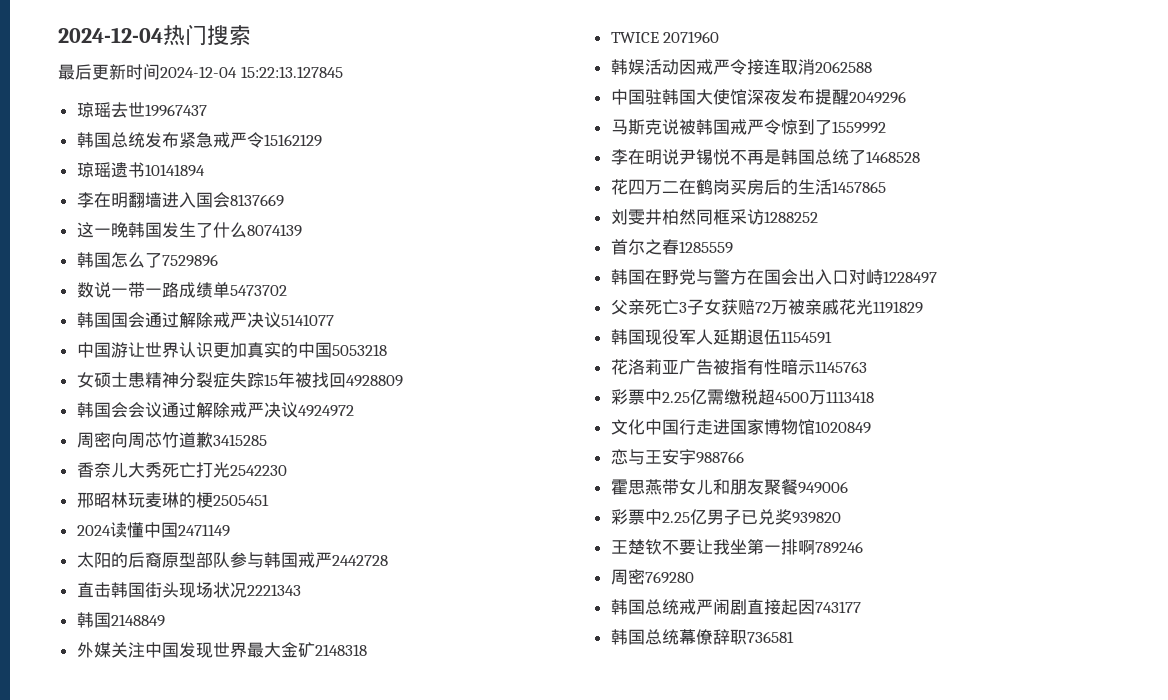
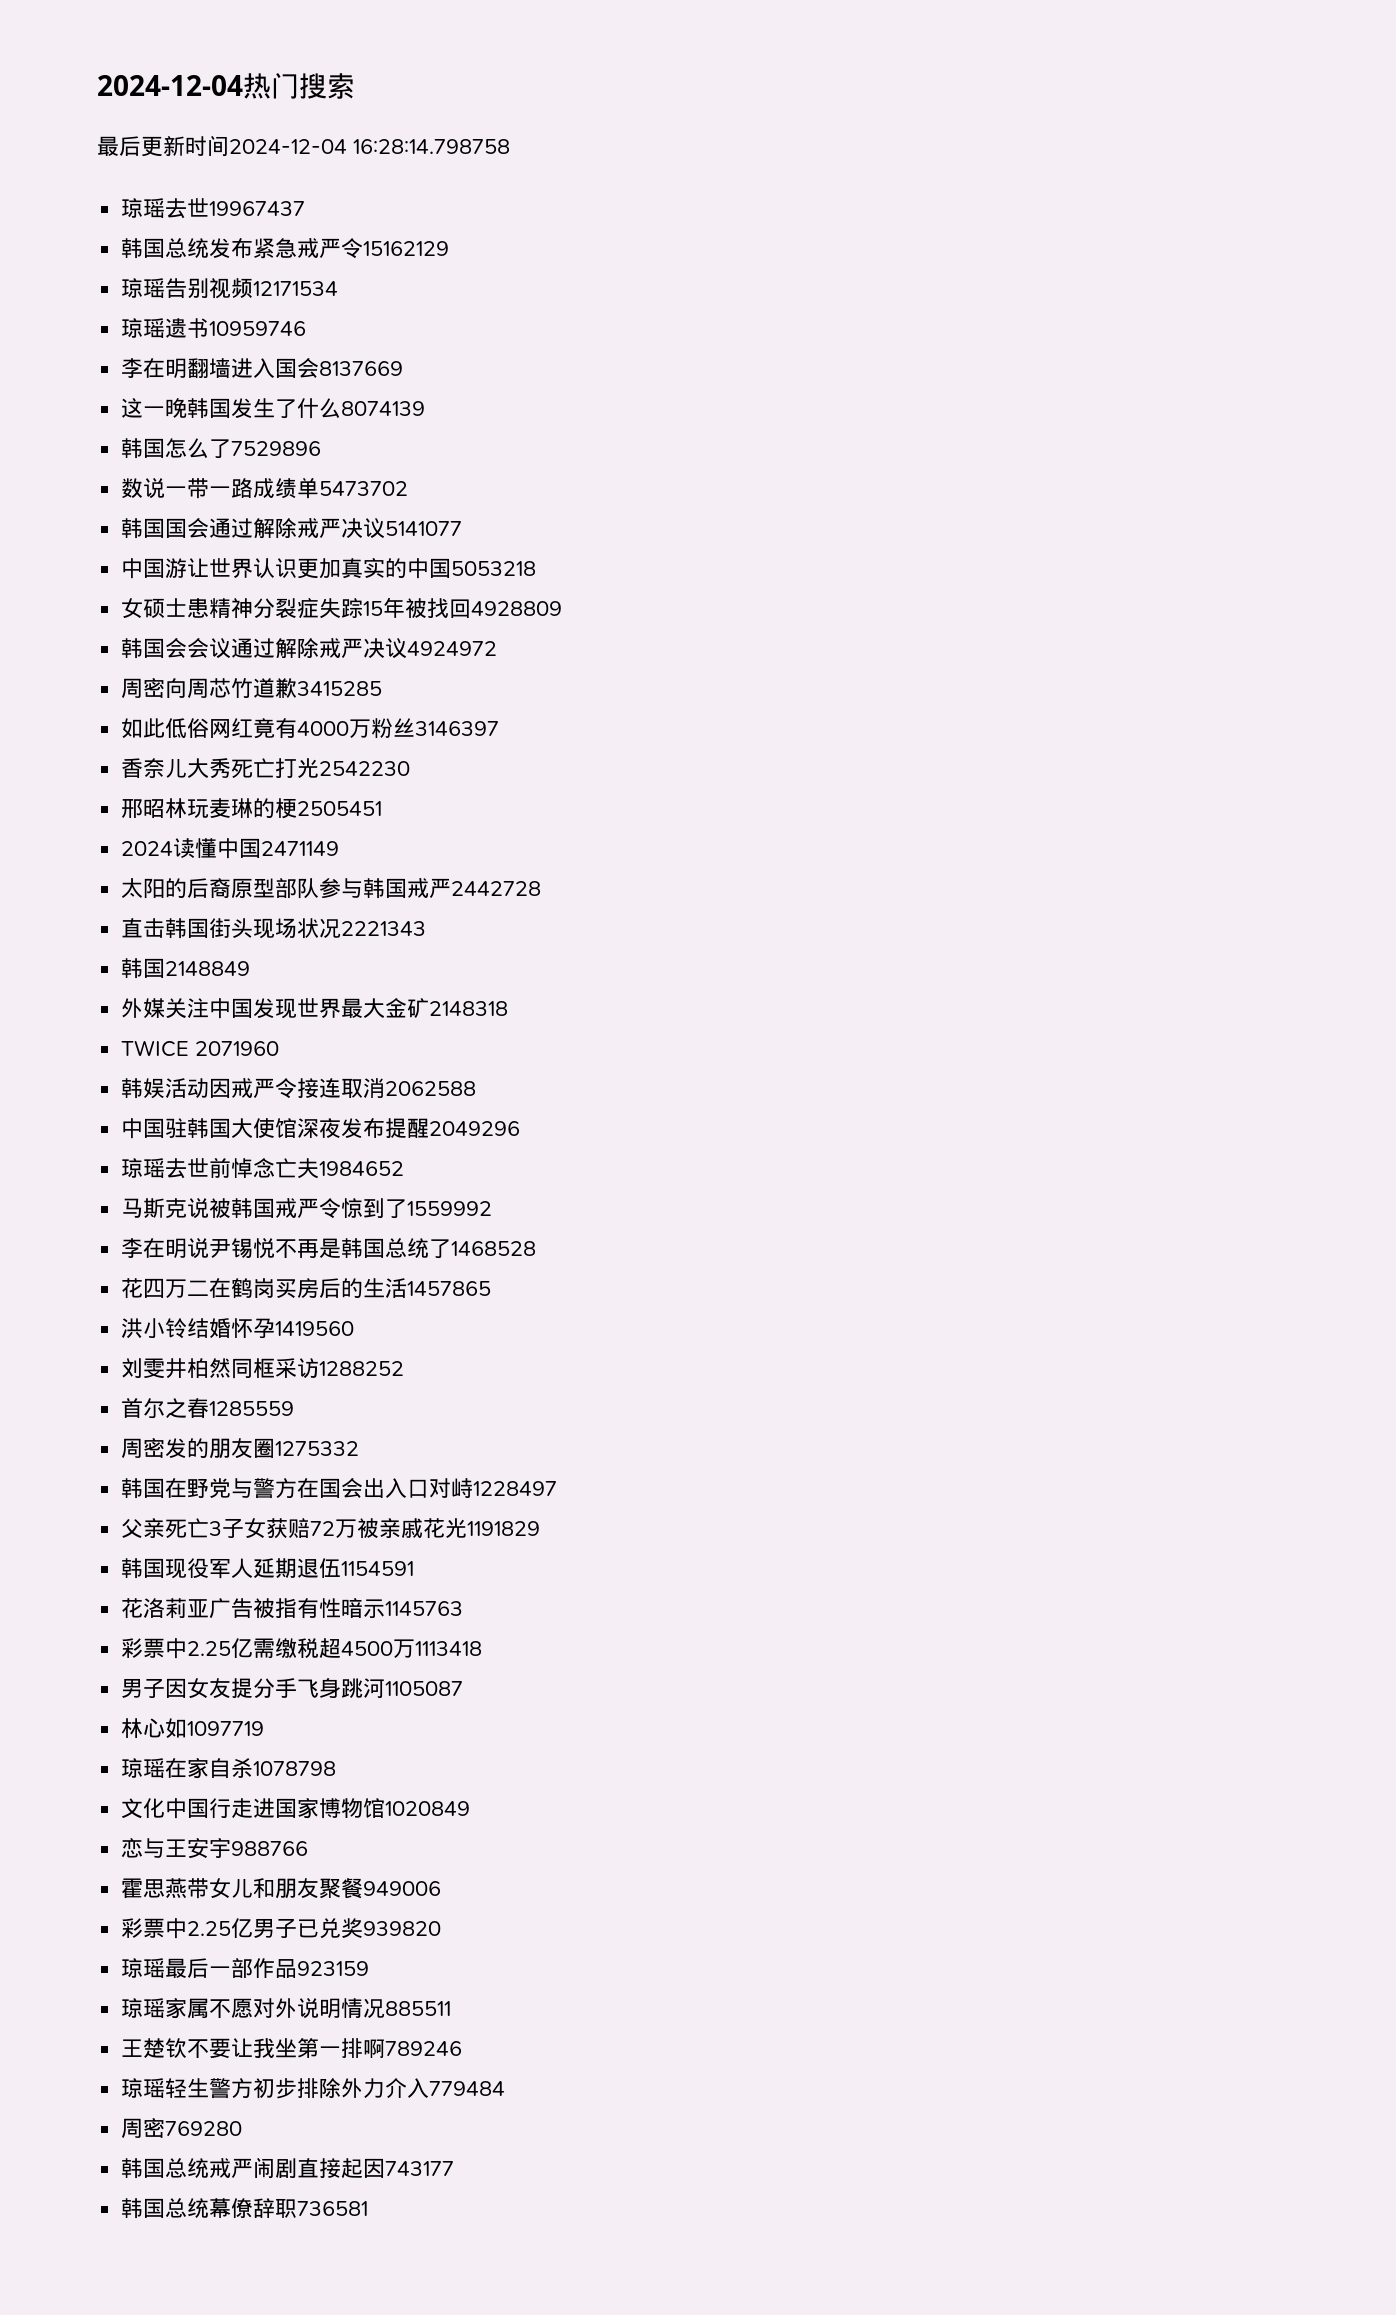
[240,66,343,78] 15:22:13.127845 -> [353,139,510,154] 16:28:14.798758
(322, 140) none -> [121,278,339,299] // 琼瑶告别视频12171534
[144,164,205,177] 10141894 -> [209,321,307,336] 10959746
(267, 440) none -> [121,718,500,739] // 如此低俗网红竟有4000万粉丝3146397
(906, 97) none -> [121,1157,405,1179] // 琼瑶去世前悼念亡夫1984652
(886, 187) none -> [121,1318,355,1339] // 洪小铃结婚怀孕1419560
(733, 247) none -> [121,1438,360,1459] // 周密发的朋友圈1275332
(874, 397) none -> [121,1678,464,1699] [121,1718,265,1739] [121,1758,337,1779] // 男子因女友提分手飞身跳河1105087 // 林心如1097719 // 琼瑶在家自杀1078798
(841, 518) none -> [121,1958,370,1978] [121,1998,452,2019] // 琼瑶最后一部作品923159 // 琼瑶家属不愿对外说明情况885511
(863, 547) none -> [121,2078,506,2099] // 琼瑶轻生警方初步排除外力介入779484

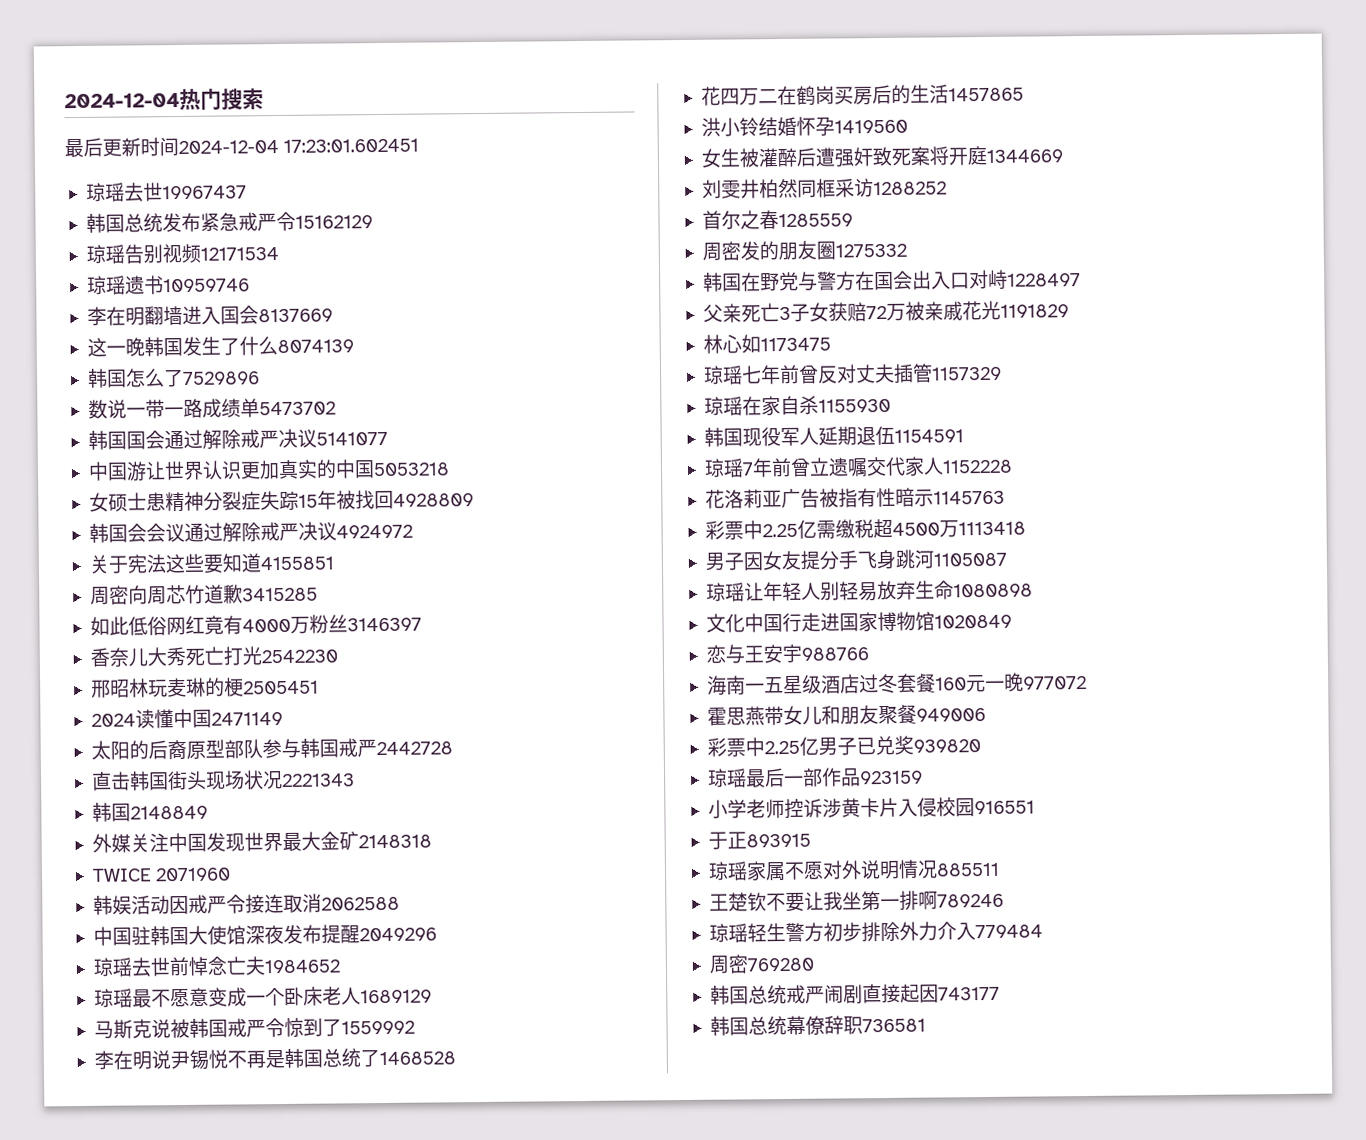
[353,139,510,154] 16:28:14.798758 -> [283,138,420,153] 17:23:01.602451
(498, 648) none -> [88,553,334,574] // 关于宪法这些要知道4155851
(405, 1168) none -> [93,986,432,1008] // 琼瑶最不愿意变成一个卧床老人1689129
(355, 1328) none -> [700,145,1063,168] // 女生被灌醉后遭强奸致死案将开庭1344669
(541, 1528) none -> [702,334,831,354] [702,363,1002,385] [703,395,891,417] // 林心如1173475 // 琼瑶七年前曾反对丈夫插管1157329 // 琼瑶在家自杀1155930
(415, 1568) none -> [703,456,1013,478] // 琼瑶7年前曾立遗嘱交代家人1152228
[121,1718,265,1739] [121,1758,337,1779] // 林心如1097719 // 琼瑶在家自杀1078798 -> [705,580,1033,602] // 琼瑶让年轻人别轻易放弃生命1080898
(309, 1848) none -> [706,672,1087,696] // 海南一五星级酒店过冬套餐160元一晚977072
(370, 1968) none -> [707,797,1035,820] [707,831,811,850] // 小学老师控诉涉黄卡片入侵校园916551 // 于正893915

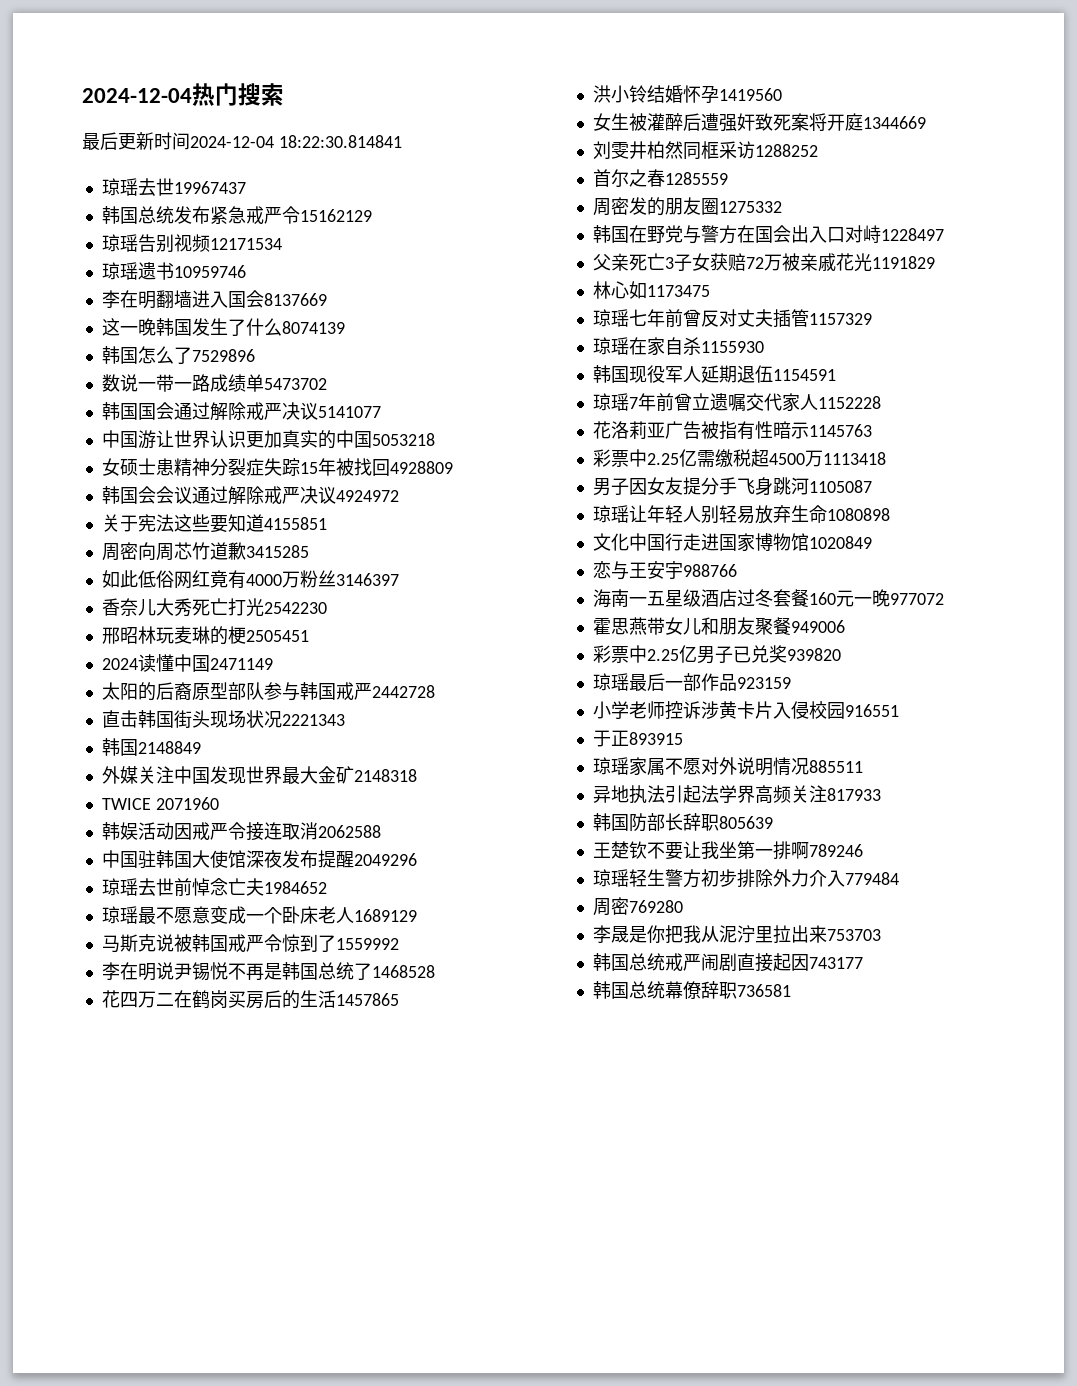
[283,138,420,153] 17:23:01.602451 -> [278,135,402,148] 18:22:30.814841
(1000, 869) none -> [592,785,881,804] [592,813,773,832] // 异地执法引起法学界高频关注817933 // 韩国防部长辞职805639
(814, 964) none -> [592,925,881,944] // 李晟是你把我从泥泞里拉出来753703

